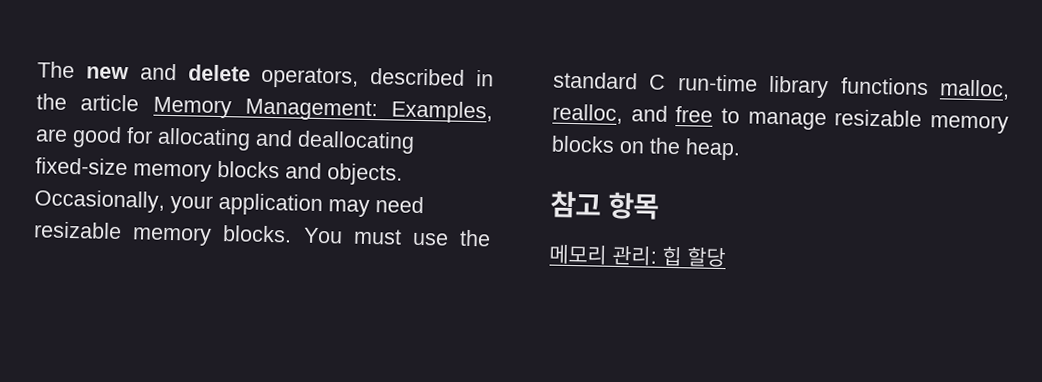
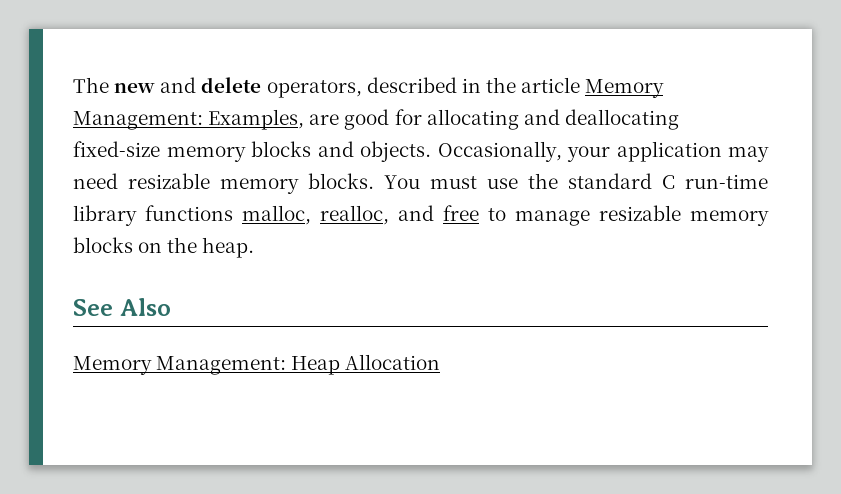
[550,190,659,220] [549,244,726,268] 참고 항목 // 메모리 관리: 힙 할당 -> [73,298,171,316] [73,354,441,375] See Also // Memory Management: Heap Allocation

